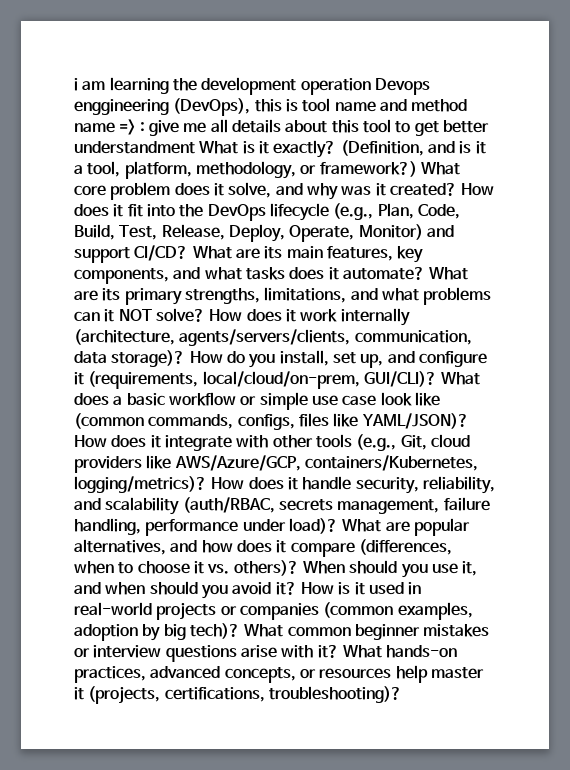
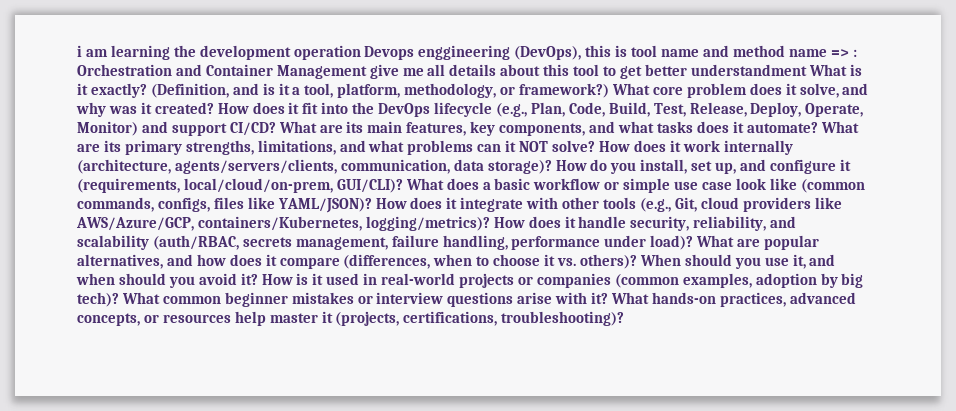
(145, 127) none -> [77,64,367,79] Orchestration and Container Management

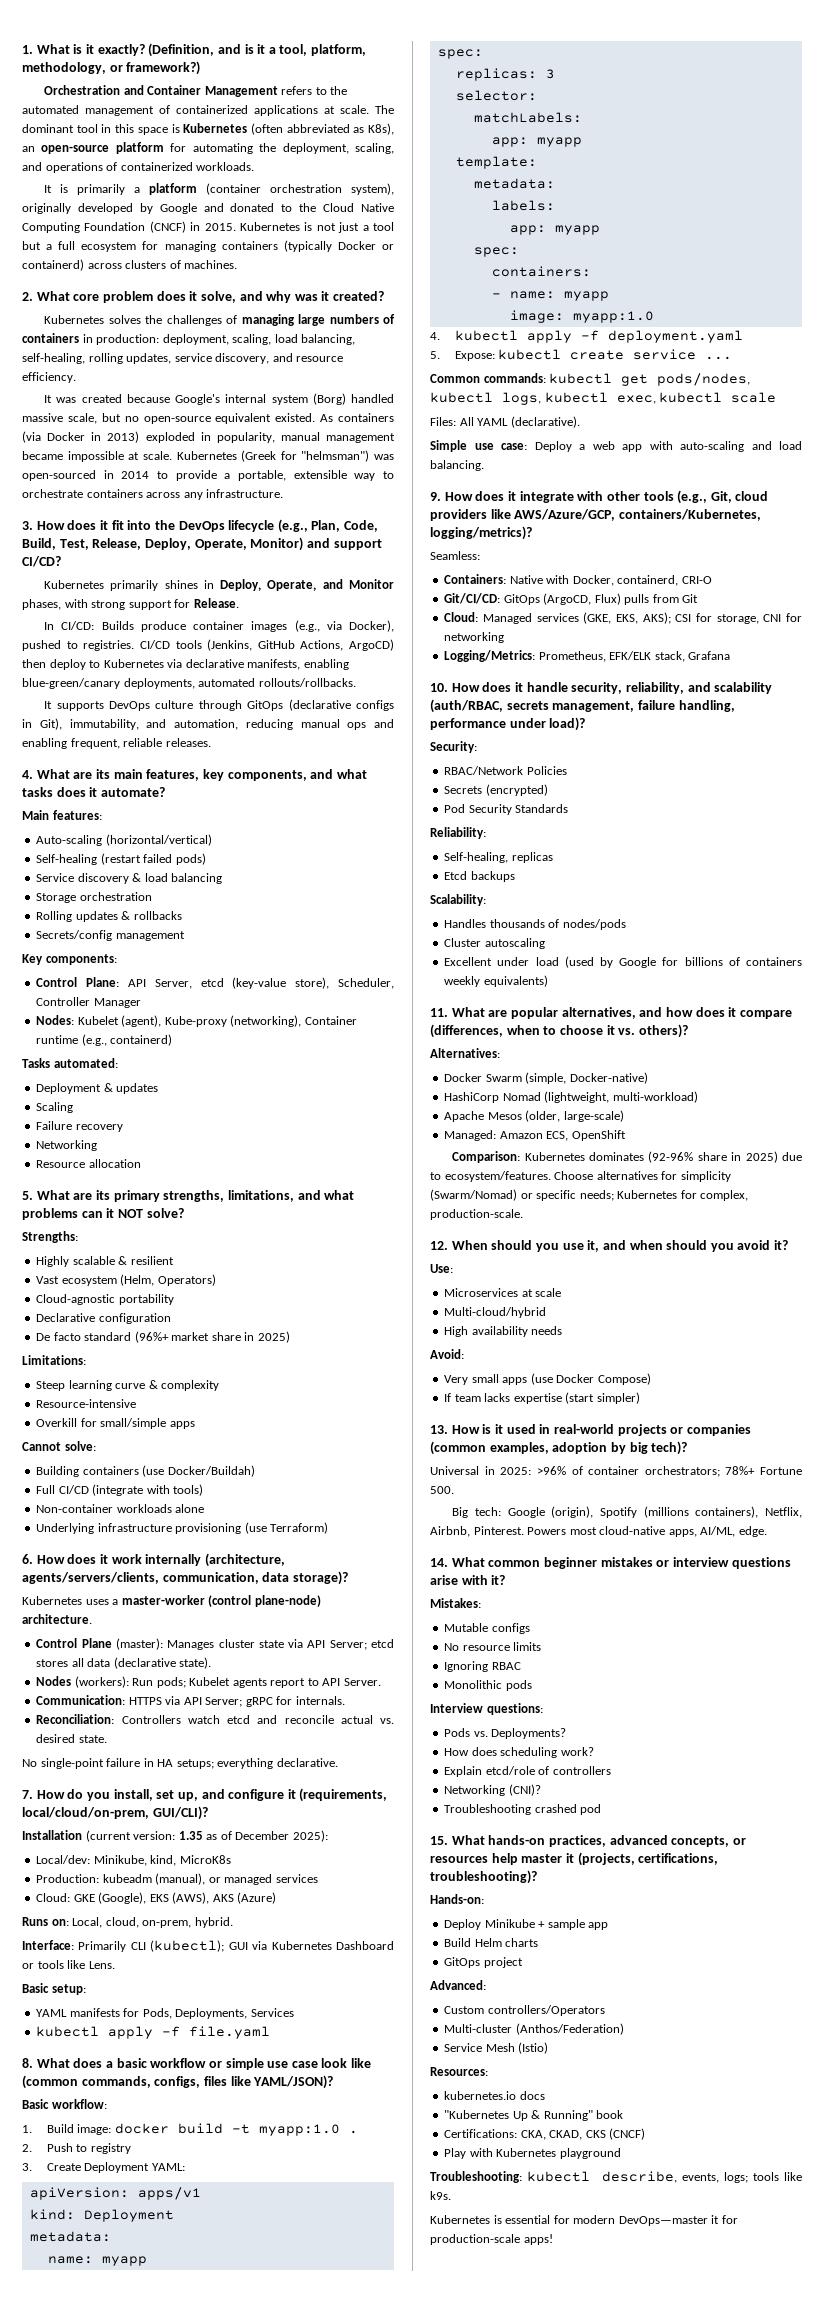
[77,45,857,60] [77,64,807,79] i am learning the development operation Devops enggineering (DevOps), this is tool name and method name => : Orchestration and Container Management give me all details about this tool to get better understandment -> [22,45,33,54] 1.
(610, 90) none -> [44,85,348,97] [22,105,394,116] [22,123,394,135] [22,142,394,154] [22,162,255,173] [44,183,395,195] [22,203,395,214] [22,221,394,233] [22,240,394,252] [22,259,238,271] [22,292,33,301] // Orchestration and Container Management refers to the automated management of containerized applications at scale. The dominant tool in this space is Kubernetes (often abbreviated as K8s), an open-source platform for automating the deployment, scaling, and operations of containerized workloads. // It is primarily a platform (container orchestration system), originally developed by Google and donated to the Cloud Native Computing Foundation (CNCF) in 2015. Kubernetes is not just a tool but a full ecosystem for managing containers (typically Docker or containerd) across clusters of machines. // 2.
(214, 108) none -> [44,314,396,326] [22,333,356,345] [22,353,344,364] [22,372,76,383] [44,393,395,405] [22,413,394,424] [22,431,395,443] [22,450,394,462] [22,470,395,481] [22,489,284,500] [22,521,33,530] // Kubernetes solves the challenges of managing large numbers of containers in production: deployment, scaling, load balancing, self-healing, rolling updates, service discovery, and resource efficiency. // It was created because Google's internal system (Borg) handled massive scale, but no open-source equivalent existed. As containers (via Docker in 2013) exploded in popularity, manual management became impossible at scale. Kubernetes (Greek for "helmsman") was open-sourced in 2014 to provide a portable, extensible way to orchestrate containers across any infrastructure. // 3.
(276, 129) none -> [44,579,395,591] [22,598,239,610] [44,620,395,632] [22,639,394,651] [22,659,349,670] [22,678,356,689] [44,699,394,711] [22,718,394,730] [22,738,211,749] [22,770,33,779] // Kubernetes primarily shines in Deploy, Operate, and Monitor phases, with strong support for Release. // In CI/CD: Builds produce container images (e.g., via Docker), pushed to registries. CI/CD tools (Jenkins, GitHub Actions, ArgoCD) then deploy to Kubernetes via declarative manifests, enabling blue-green/canary deployments, automated rollouts/rollbacks. // It supports DevOps culture through GitOps (declarative configs in Git), immutability, and automation, reducing manual ops and enabling frequent, reliable releases. // 4.
(818, 127) none -> [22,810,102,820] [36,834,212,846] [36,853,206,865] [36,873,223,884] [36,892,152,903] [36,911,182,922] [36,930,185,941] [22,954,117,965] [36,977,394,989] [36,997,141,1008] [36,1015,357,1027] [36,1034,173,1046] [22,1058,118,1068] [36,1083,159,1094] [36,1102,74,1113] [36,1121,123,1132] [36,1140,98,1151] [36,1159,141,1168] [22,1191,33,1200] // Main features: // Auto-scaling (horizontal/vertical) // Self-healing (restart failed pods) // Service discovery & load balancing // Storage orchestration // Rolling updates & rollbacks // Secrets/config management // Key components: // Control Plane: API Server, etcd (key-value store), Scheduler, Controller Manager // Nodes: Kubelet (agent), Kube-proxy (networking), Container runtime (e.g., containerd) // Tasks automated: // Deployment & updates // Scaling // Failure recovery // Networking // Resource allocation // 5.
(596, 146) none -> [22,1231,78,1243] [36,1256,174,1267] [36,1274,216,1286] [36,1294,174,1305] [36,1313,171,1324] [36,1331,290,1343] [22,1355,86,1365] [36,1380,220,1391] [36,1399,137,1408] [36,1418,195,1429] [22,1441,96,1451] [36,1465,255,1477] [36,1484,204,1496] [36,1504,205,1513] [36,1522,329,1534] [22,1554,33,1564] // Strengths: // Highly scalable & resilient // Vast ecosystem (Helm, Operators) // Cloud-agnostic portability // Declarative configuration // De facto standard (96%+ market share in 2025) // Limitations: // Steep learning curve & complexity // Resource-intensive // Overkill for small/simple apps // Cannot solve: // Building containers (use Docker/Buildah) // Full CI/CD (integrate with tools) // Non-container workloads alone // Underlying infrastructure provisioning (use Terraform) // 6.
(552, 167) none -> [22,1595,321,1607] [22,1614,92,1624] [36,1638,395,1650] [36,1657,212,1669] [36,1676,381,1688] [36,1695,345,1707] [36,1714,394,1724] [36,1734,107,1743] [22,1758,338,1769] [22,1790,33,1799] // Kubernetes uses a master-worker (control plane-node) architecture. // Control Plane (master): Manages cluster state via API Server; etcd stores all data (declarative state). // Nodes (workers): Run pods; Kubelet agents report to API Server. // Communication: HTTPS via API Server; gRPC for internals. // Reconciliation: Controllers watch etcd and reconcile actual vs. desired state. // No single-point failure in HA setups; everything declarative. // 7.
(403, 186) none -> [22,1830,328,1842] [36,1855,231,1866] [36,1873,318,1885] [36,1892,277,1904] [22,1917,233,1928] [22,1940,394,1952] [22,1960,115,1969] [22,1983,86,1995] [36,2008,294,2019] [36,2026,271,2039] [22,2058,33,2068] // Installation (current version: 1.35 as of December 2025): // Local/dev: Minikube, kind, MicroK8s // Production: kubeadm (manual), or managed services // Cloud: GKE (Google), EKS (AWS), AKS (Azure) // Runs on: Local, cloud, on-prem, hybrid. // Interface: Primarily CLI (kubectl); GUI via Kubernetes Dashboard or tools like Lens. // Basic setup: // YAML manifests for Pods, Deployments, Services // kubectl apply -f file.yaml // 8.
(372, 205) none -> [22,2099,107,2109] [22,2123,358,2136] [22,2143,131,2154] [22,2162,185,2173] [29,2187,201,2200] [29,2209,174,2222] [29,2231,111,2242] [47,2256,147,2266] [437,49,483,59] [455,68,555,81] [455,90,537,101] [473,112,582,123] [491,137,582,147] [455,156,537,169] [473,178,555,189] [491,200,555,211] [509,225,600,235] [473,247,519,257] [491,266,591,277] [491,291,609,301] [509,310,654,323] [430,330,743,343] [430,349,733,361] [430,373,751,386] [430,392,777,405] [430,416,580,428] [430,440,802,452] [430,460,484,471] [430,492,441,501] // Basic workflow: // 1. Build image: docker build -t myapp:1.0 . // 2. Push to registry // 3. Create Deployment YAML: // apiVersion: apps/v1 // kind: Deployment // metadata: // name: myapp // spec: // replicas: 3 // selector: // matchLabels: // app: myapp // template: // metadata: // labels: // app: myapp // spec: // containers: // - name: myapp // image: myapp:1.0 // 4. kubectl apply -f deployment.yaml // 5. Expose: kubectl create service ... // Common commands: kubectl get pods/nodes, kubectl logs, kubectl exec, kubectl scale // Files: All YAML (declarative). // Simple use case: Deploy a web app with auto-scaling and load balancing. // 9.
(490, 223) none -> [430,551,480,560] [444,574,712,586] [444,593,699,605] [444,612,802,624] [444,632,505,643] [444,650,731,662] [430,683,448,692] // Seamless: // Containers: Native with Docker, containerd, CRI-O // Git/CI/CD: GitOps (ArgoCD, Flux) pulls from Git // Cloud: Managed services (GKE, EKS, AKS); CSI for storage, CNI for networking // Logging/Metrics: Prometheus, EFK/ELK stack, Grafana // 10.
(694, 242) none -> [430,741,477,753] [444,766,567,775] [444,784,548,796] [444,804,569,815] [430,827,486,839] [444,852,553,863] [444,871,515,882] [430,894,486,906] [444,919,626,930] [444,938,545,949] [444,956,802,968] [444,975,548,987] [430,1008,448,1017] // Security: // RBAC/Network Policies // Secrets (encrypted) // Pod Security Standards // Reliability: // Self-healing, replicas // Etcd backups // Scalability: // Handles thousands of nodes/pods // Cluster autoscaling // Excellent under load (used by Google for billions of containers weekly equivalents) // 11.
(637, 261) none -> [430,1048,500,1058] [444,1072,648,1084] [444,1091,698,1103] [444,1110,624,1122] [444,1130,626,1141] [452,1151,802,1163] [430,1171,731,1182] [430,1189,749,1201] [430,1209,523,1220] [430,1241,448,1250] // Alternatives: // Docker Swarm (simple, Docker-native) // HashiCorp Nomad (lightweight, multi-workload) // Apache Mesos (older, large-scale) // Managed: Amazon ECS, OpenShift // Comparison: Kubernetes dominates (92-96% share in 2025) due to ecosystem/features. Choose alternatives for simplicity (Swarm/Nomad) or specific needs; Kubernetes for complex, production-scale. // 12.
(258, 279) none -> [430,1264,453,1273] [444,1288,562,1297] [444,1307,547,1318] [444,1326,563,1337] [430,1349,464,1359] [444,1373,651,1385] [444,1392,640,1404] [430,1425,448,1434] // Use: // Microservices at scale // Multi-cloud/hybrid // High availability needs // Avoid: // Very small apps (use Docker Compose) // If team lacks expertise (start simpler) // 13.
(119, 299) none -> [430,1466,802,1477] [430,1486,454,1494] [452,1506,802,1518] [430,1526,767,1537] [430,1558,448,1567] // Universal in 2025: >96% of container orchestrators; 78%+ Fortune 500. // Big tech: Google (origin), Spotify (millions containers), Netflix, Airbnb, Pinterest. Powers most cloud-native apps, AI/ML, edge. // 14.
(609, 298) none -> [430,1598,481,1608] [444,1623,530,1634] [444,1642,542,1651] [444,1661,521,1672] [444,1680,532,1691] [430,1703,543,1715] [444,1728,567,1739] [444,1747,594,1758] [444,1766,611,1777] [444,1784,541,1796] [444,1804,602,1815] [430,1836,448,1845] // Mistakes: // Mutable configs // No resource limits // Ignoring RBAC // Monolithic pods // Interview questions: // Pods vs. Deployments? // How does scheduling work? // Explain etcd/role of controllers // Networking (CNI)? // Troubleshooting crashed pod // 15.
(625, 318) none -> [430,1894,484,1904] [444,1919,609,1930] [444,1938,539,1947] [444,1957,523,1968] [430,1980,486,1990] [444,2005,605,2016] [444,2023,624,2035] [444,2042,549,2054] [430,2067,488,2076] [444,2091,545,2100] [444,2110,624,2121] [444,2128,646,2140] [444,2148,621,2159] [430,2171,802,2183] [430,2191,451,2200] [430,2215,738,2226] [430,2234,553,2245] // Hands-on: // Deploy Minikube + sample app // Build Helm charts // GitOps project // Advanced: // Custom controllers/Operators // Multi-cluster (Anthos/Federation) // Service Mesh (Istio) // Resources: // kubernetes.io docs // "Kubernetes Up & Running" book // Certifications: CKA, CKAD, CKS (CNCF) // Play with Kubernetes playground // Troubleshooting: kubectl describe, events, logs; tools like k9s. // Kubernetes is essential for modern DevOps—master it for production-scale apps!

